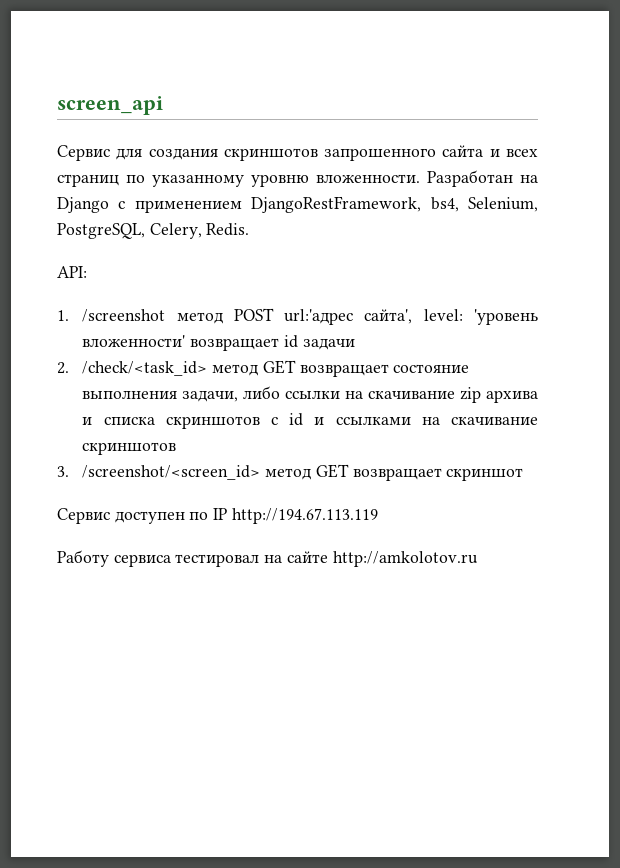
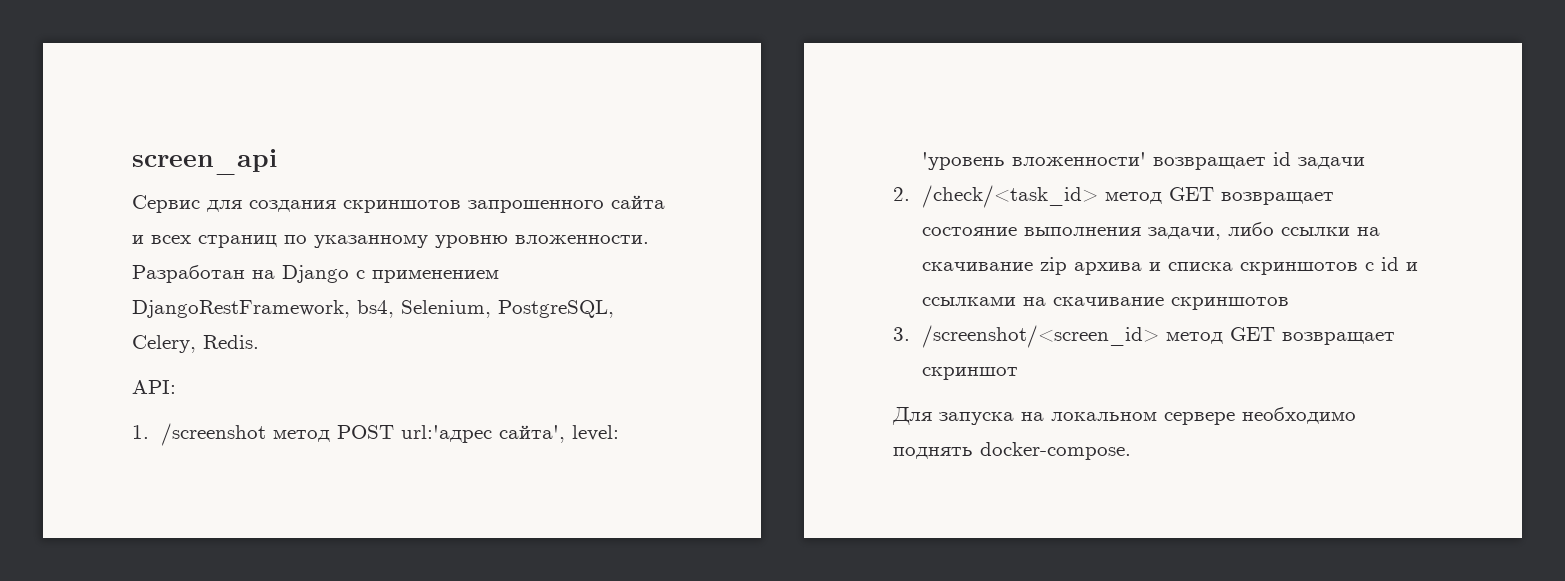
[57,508,378,524] [57,550,478,567] Сервис доступен по IP http://194.67.113.119 // Работу сервиса тестировал на сайте http://amkolotov.ru -> [892,407,1356,425] [893,442,1131,460] Для запуска на локальном сервере необходимо поднять docker-compose.

